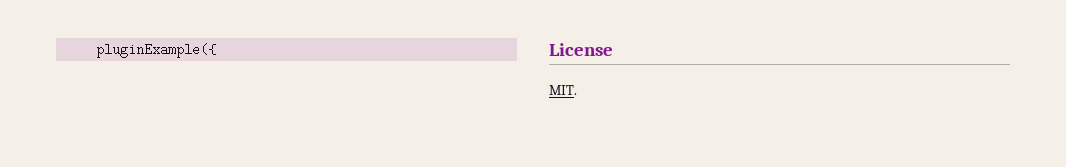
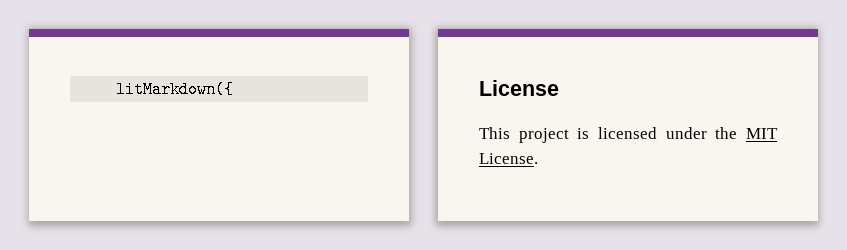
[96,43,217,58] pluginExample({ -> [116,81,235,98] litMarkdown({
[549,85,577,95] MIT. -> [479,127,778,143] [479,153,538,164] This project is licensed under the MIT License.

